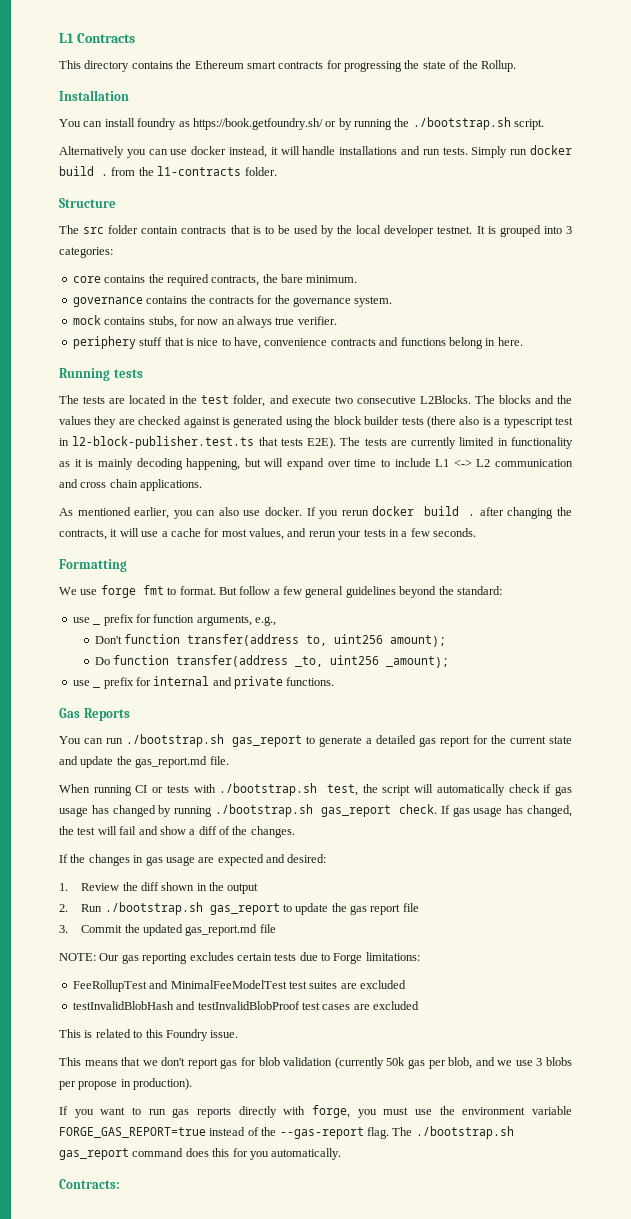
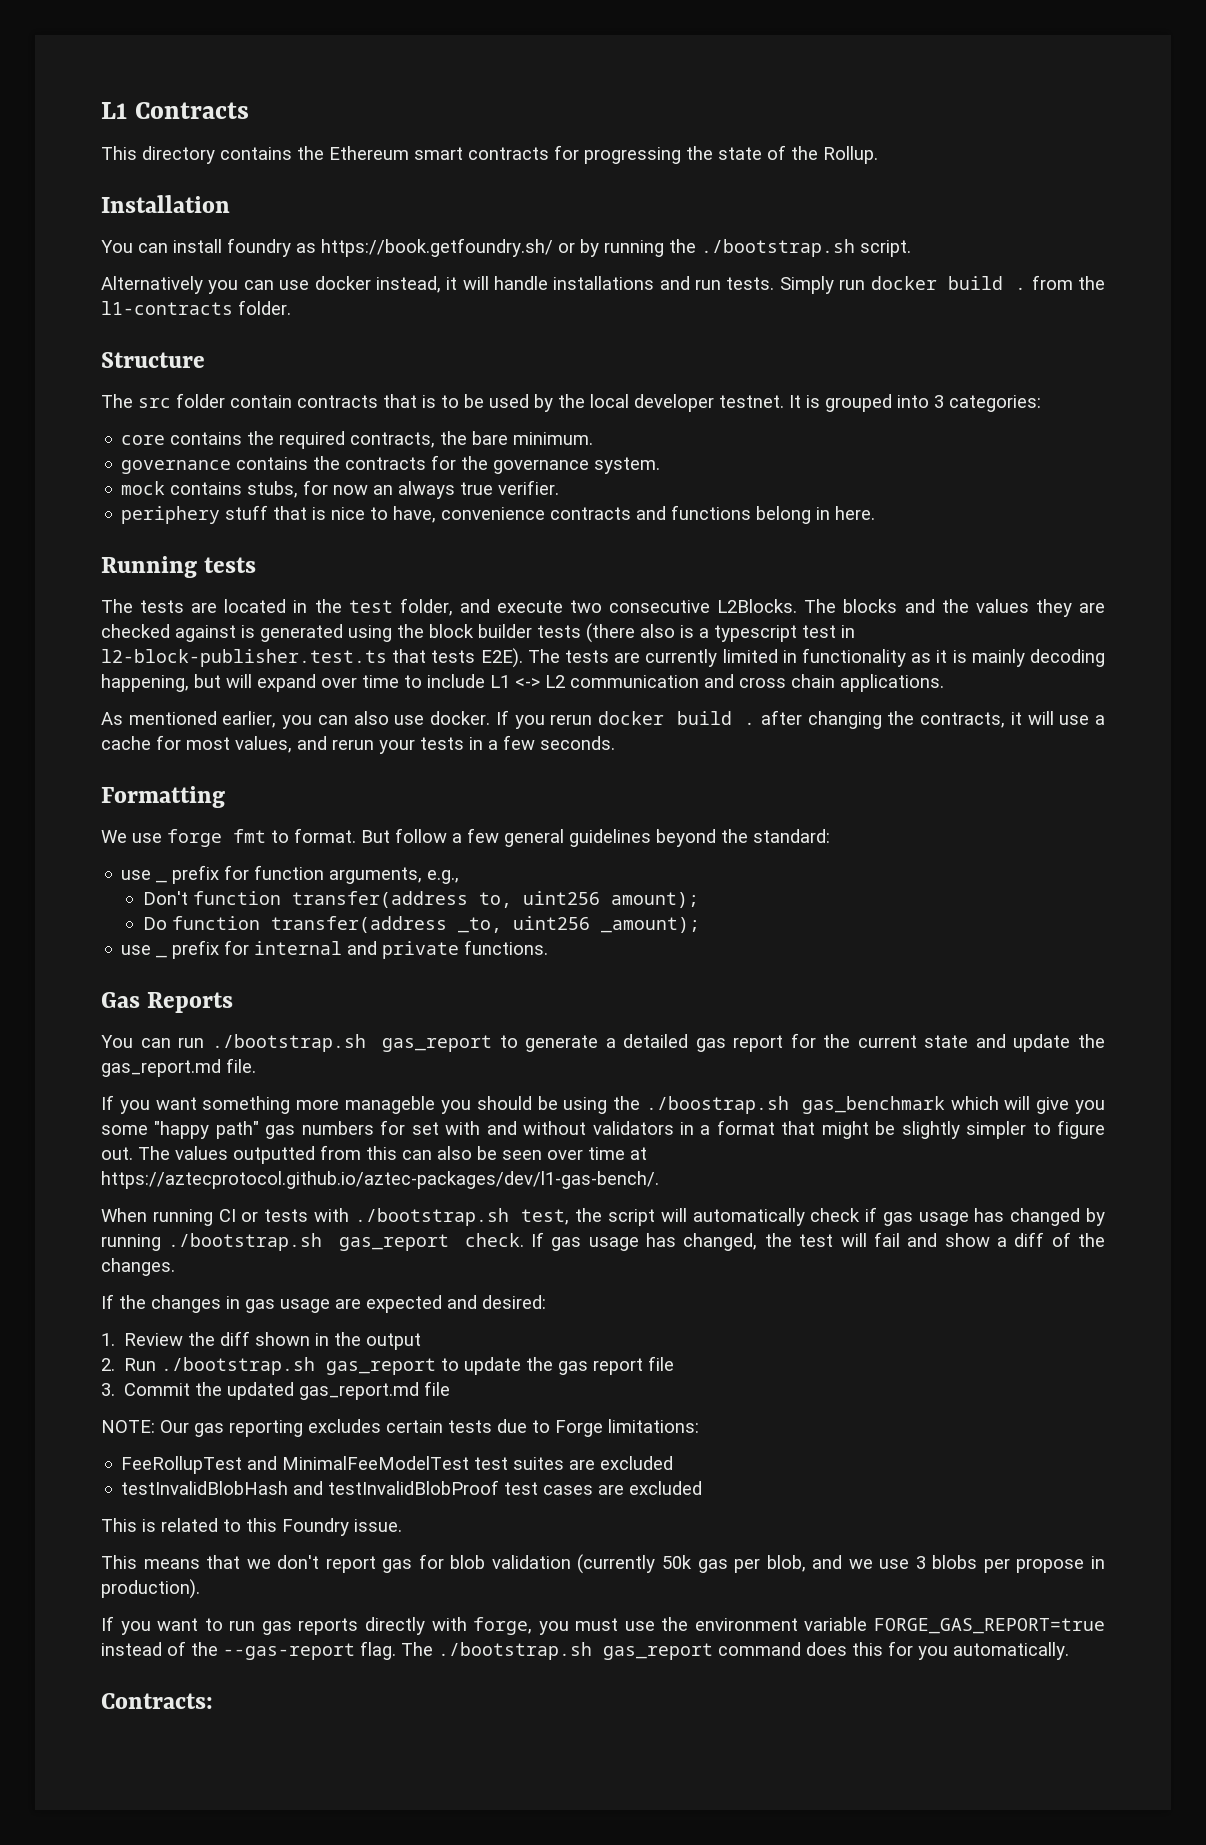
(229, 760) none -> [101,1095,1106,1114] [101,1120,1106,1139] [101,1145,647,1164] [101,1171,659,1189] // If you want something more manageble you should be using the ./boostrap.sh gas_benchmark which will give you some "happy path" gas numbers for set with and without validators in a format that might be slightly simpler to figure out. The values outputted from this can also be seen over time at https://aztecprotocol.github.io/aztec-packages/dev/l1-gas-bench/.

